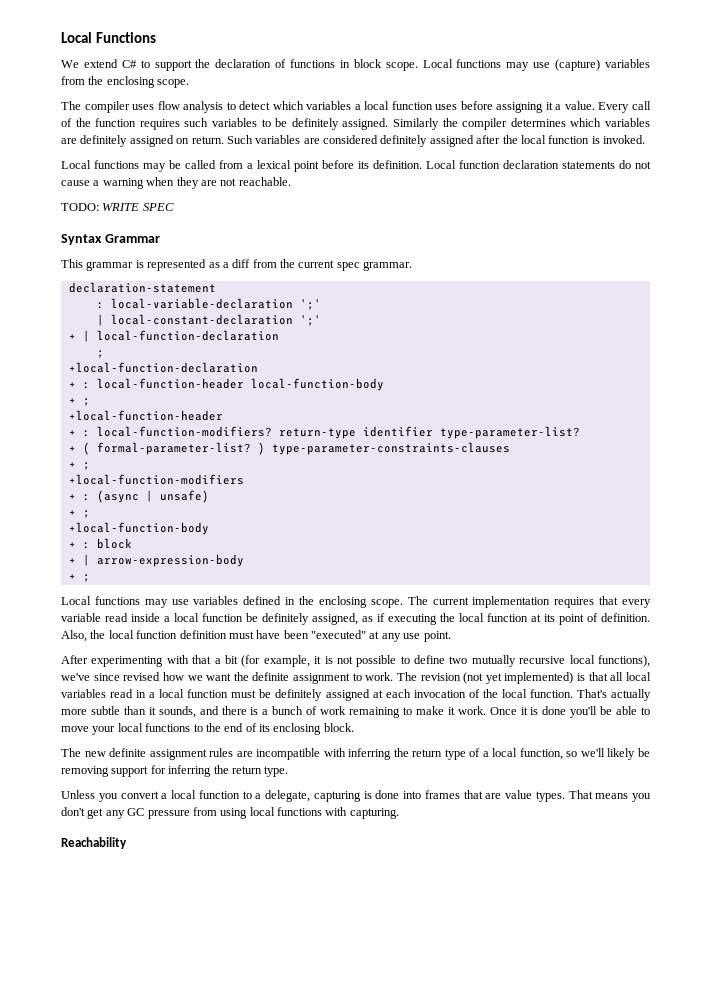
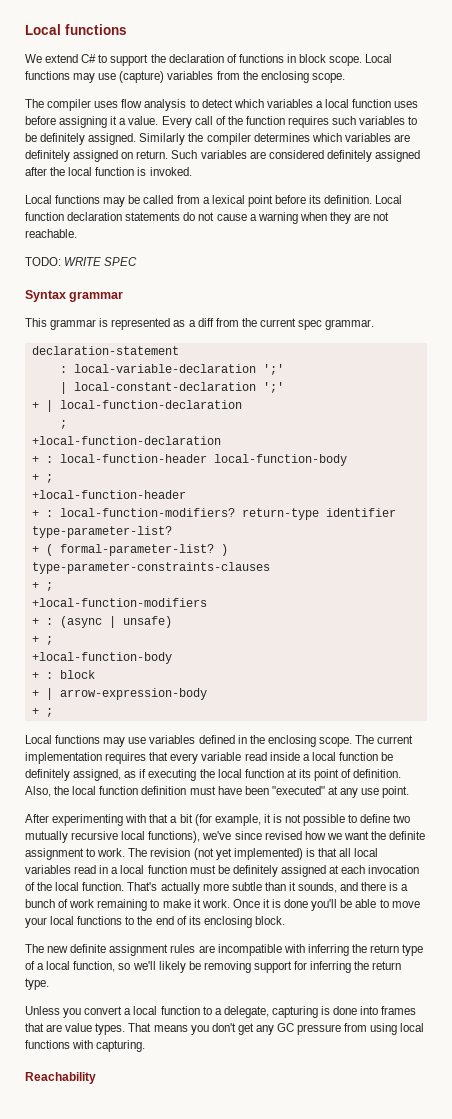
[61,32,156,43] Local Functions -> [25,24,127,35] Local functions
[104,234,160,243] Grammar -> [69,291,124,302] grammar

